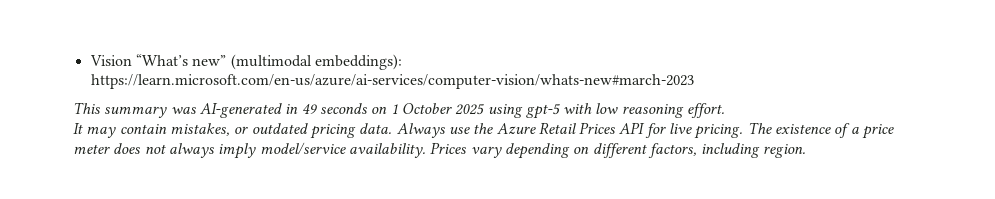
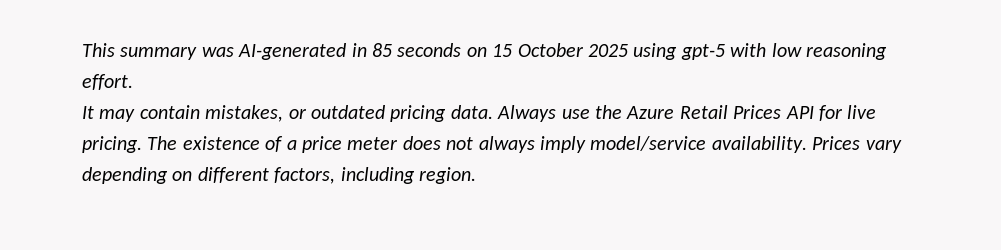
[89,54,402,70] [90,74,694,89] Vision “What’s new” (multimodal embeddings): https://learn.microsoft.com/en-us/azure/ai-services/computer-vision/whats-new#march-2023 // -> (82, 50) none
[301,104,318,114] 49 -> [372,43,392,57] 85
[390,104,398,114] 1 -> [492,44,513,57] 15

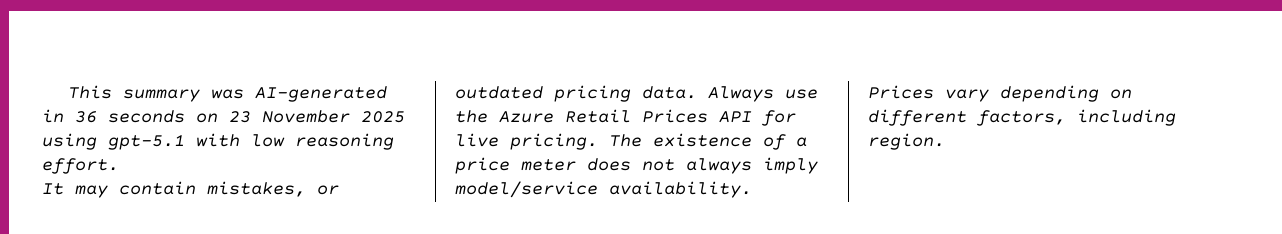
[372,43,392,57] 85 -> [75,111,97,123] 36
[492,43,584,57] 15 October -> [229,110,350,123] 23 November
[680,44,725,60] gpt-5 -> [108,134,185,150] gpt-5.1

